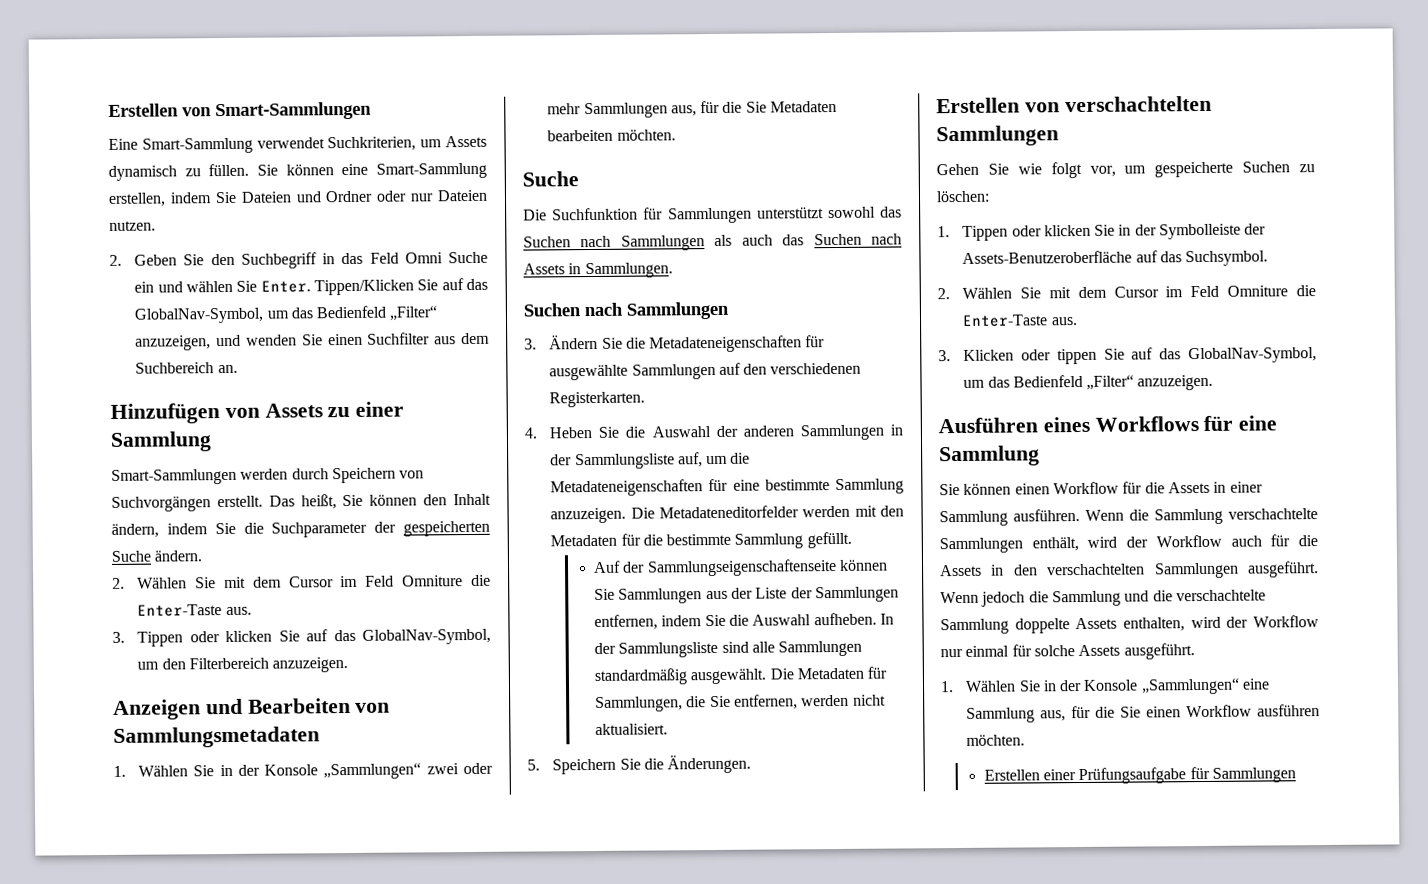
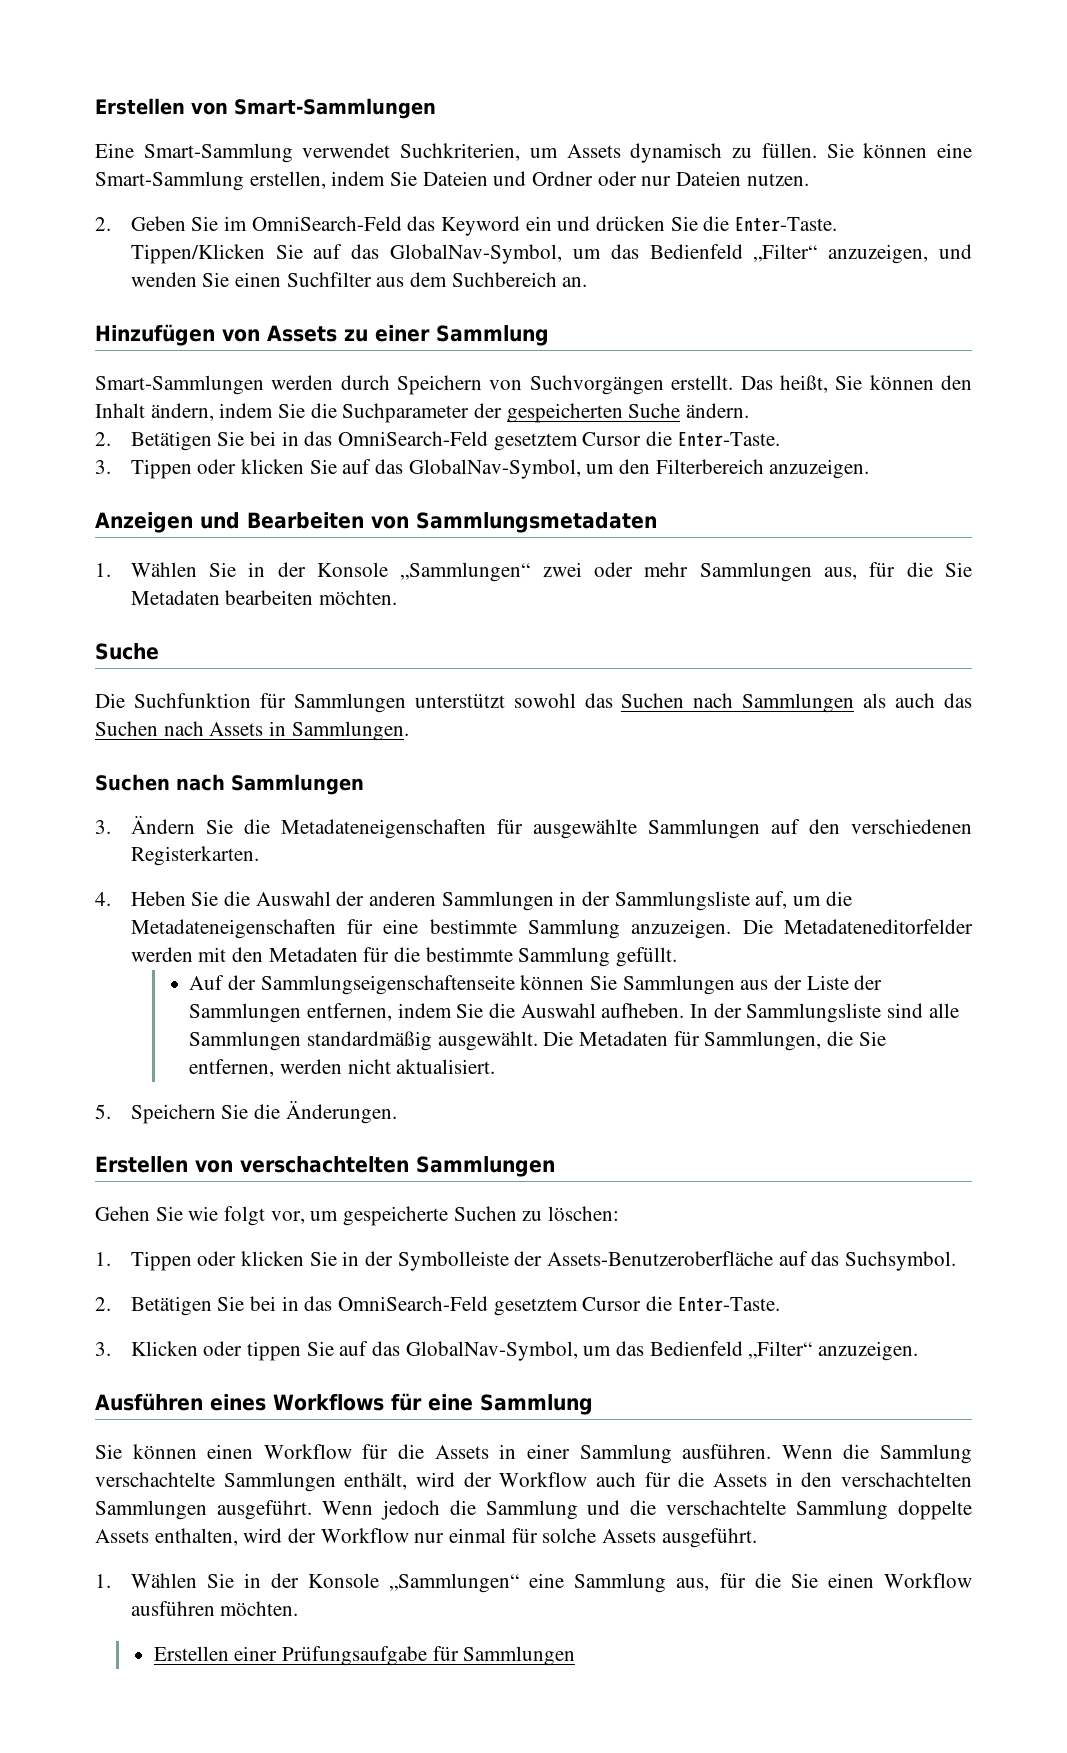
[210,251,488,269] [134,280,311,293] den Suchbegriff in das Feld Omni Suche ein und wählen Sie Enter. -> [224,216,838,236] im OmniSearch-Feld das Keyword ein und drücken Sie die Enter-Taste.
[137,574,491,589] [137,604,252,617] Wählen Sie mit dem Cursor im Feld Omniture die Enter-Taste aus. -> [130,431,780,451] Betätigen Sie bei in das OmniSearch-Feld gesetztem Cursor die Enter-Taste.
[962,285,1316,299] [962,314,1078,327] Wählen Sie mit dem Cursor im Feld Omniture die Enter-Taste aus. -> [130,1296,780,1316] Betätigen Sie bei in das OmniSearch-Feld gesetztem Cursor die Enter-Taste.

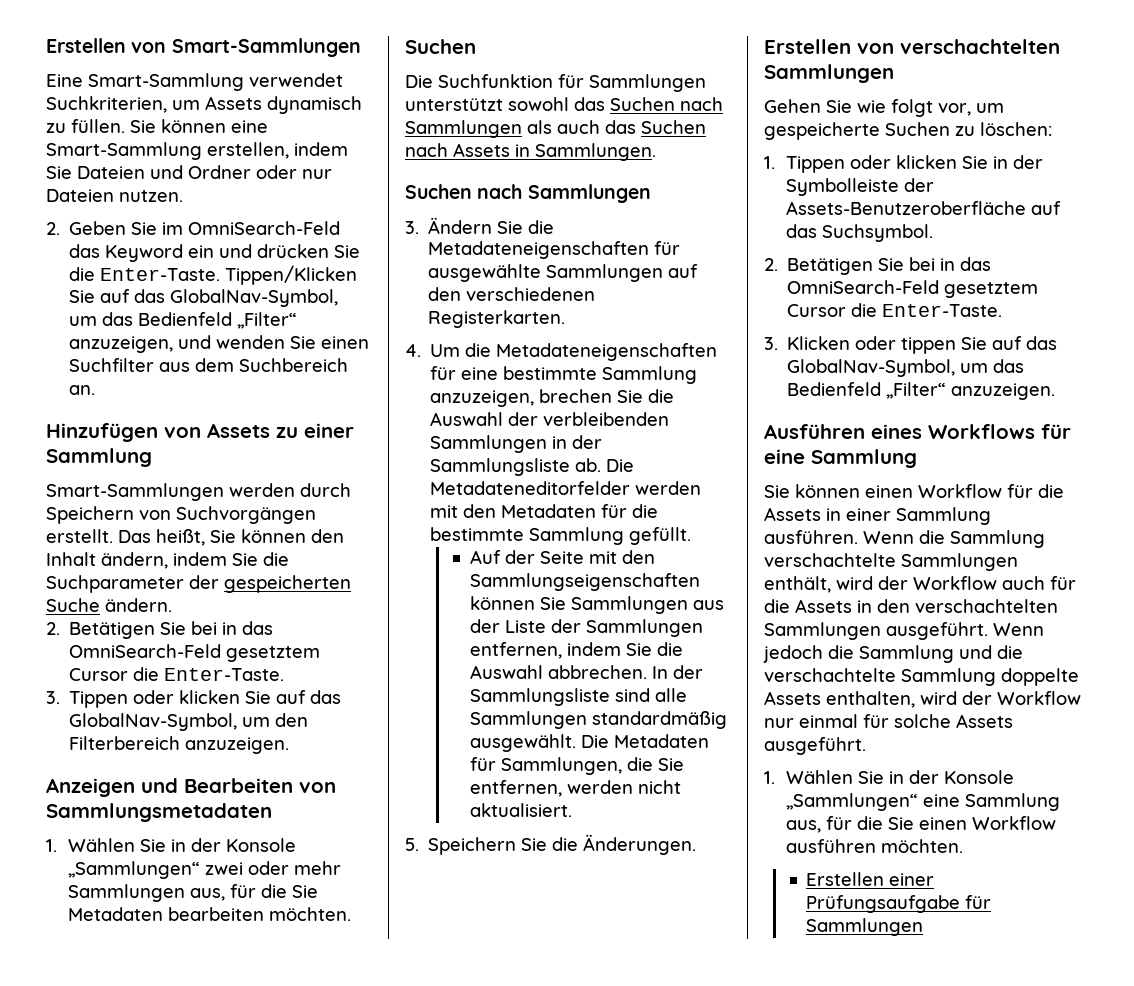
[95,643,159,660] Suche -> [405,39,476,54] Suchen
[130,891,822,911] Heben Sie die Auswahl der anderen Sammlungen in der Sammlungsliste auf, um -> [430,344,461,357] Um
[631,919,732,939] anzuzeigen. -> [430,389,675,407] [430,412,670,426] [430,435,603,453] [430,458,602,476] anzuzeigen, brechen Sie die Auswahl der verbleibenden Sammlungen in der Sammlungsliste ab.
[260,975,515,995] Sammlungseigenschaftenseite -> [539,550,655,564] [469,573,700,591] Seite mit den Sammlungseigenschaften
[601,1003,685,1018] aufheben. -> [547,665,647,679] abbrechen.

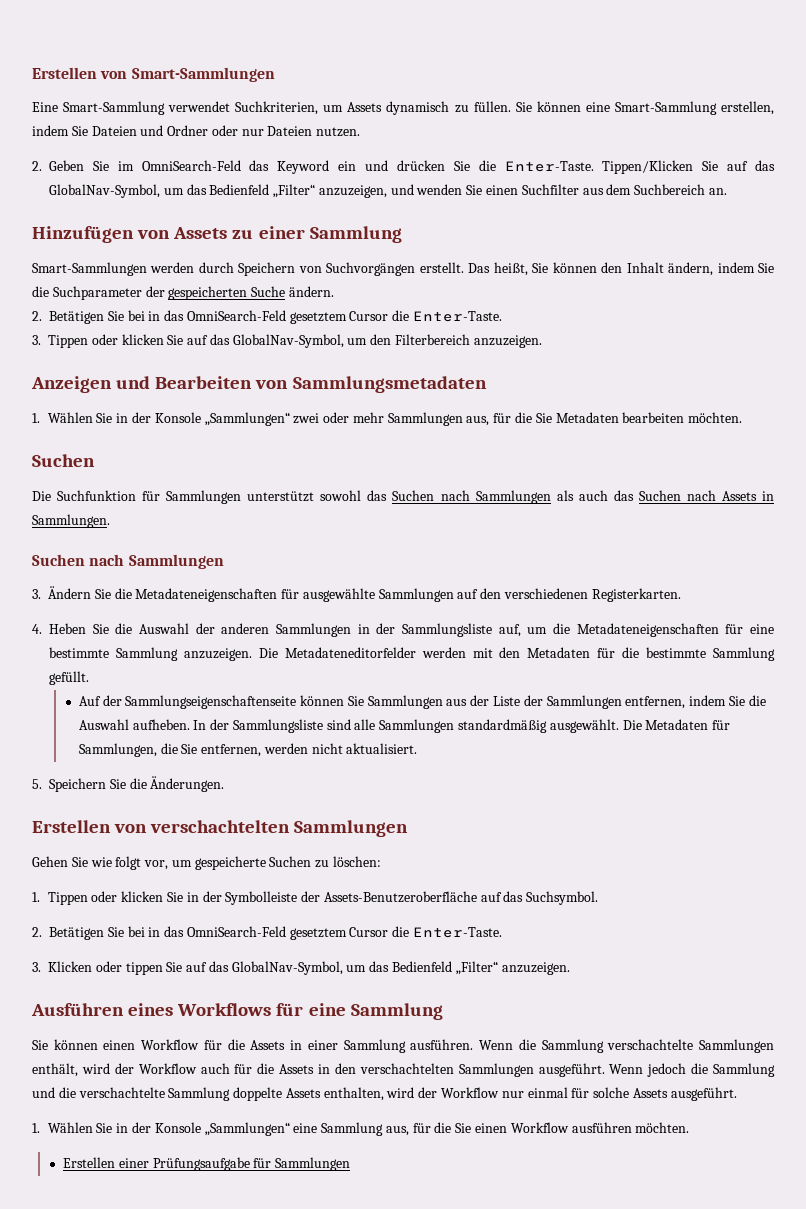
[430,344,461,357] Um -> [49,623,548,637] Heben Sie die Auswahl der anderen Sammlungen in der Sammlungsliste auf, um
[430,389,675,407] [430,412,670,426] [430,435,603,453] [430,458,602,476] anzuzeigen, brechen Sie die Auswahl der verbleibenden Sammlungen in der Sammlungsliste ab. -> [183,648,252,661] anzuzeigen.
[539,550,655,564] [469,573,700,591] Seite mit den Sammlungseigenschaften -> [125,695,297,709] Sammlungseigenschaftenseite
[547,665,647,679] abbrechen. -> [132,719,190,730] aufheben.

